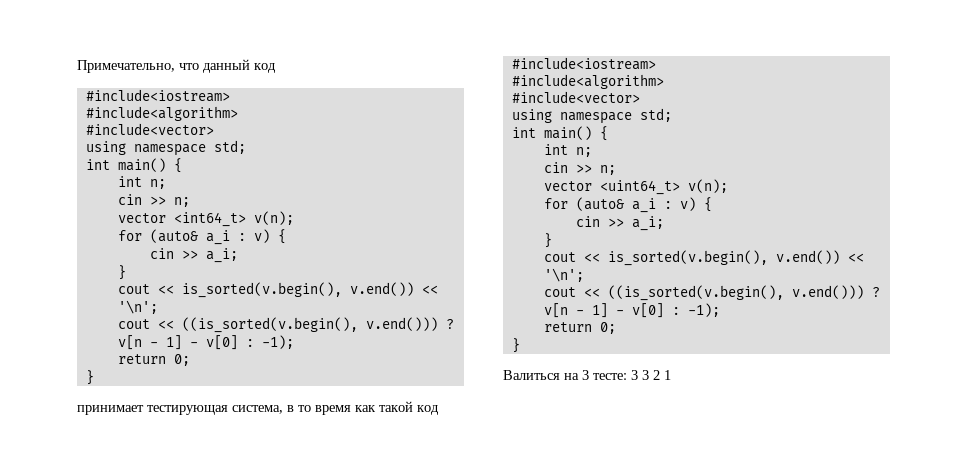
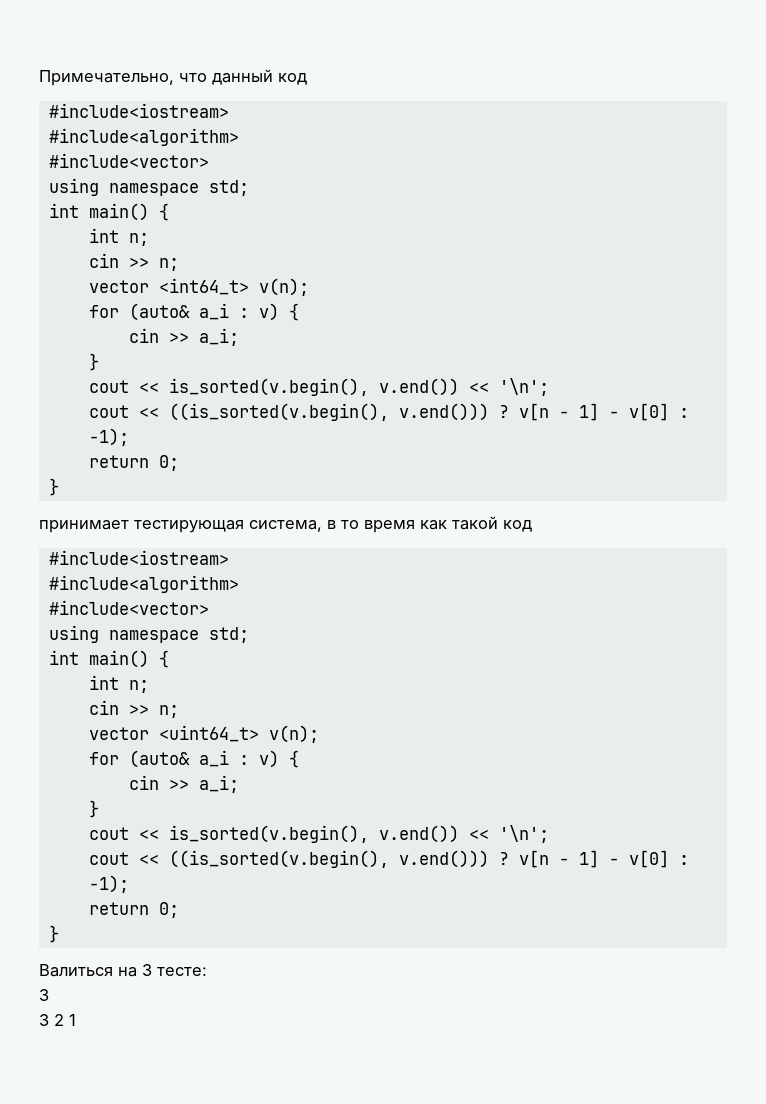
[631,370,638,380] 3 -> [39,989,49,1001] // 3 //

